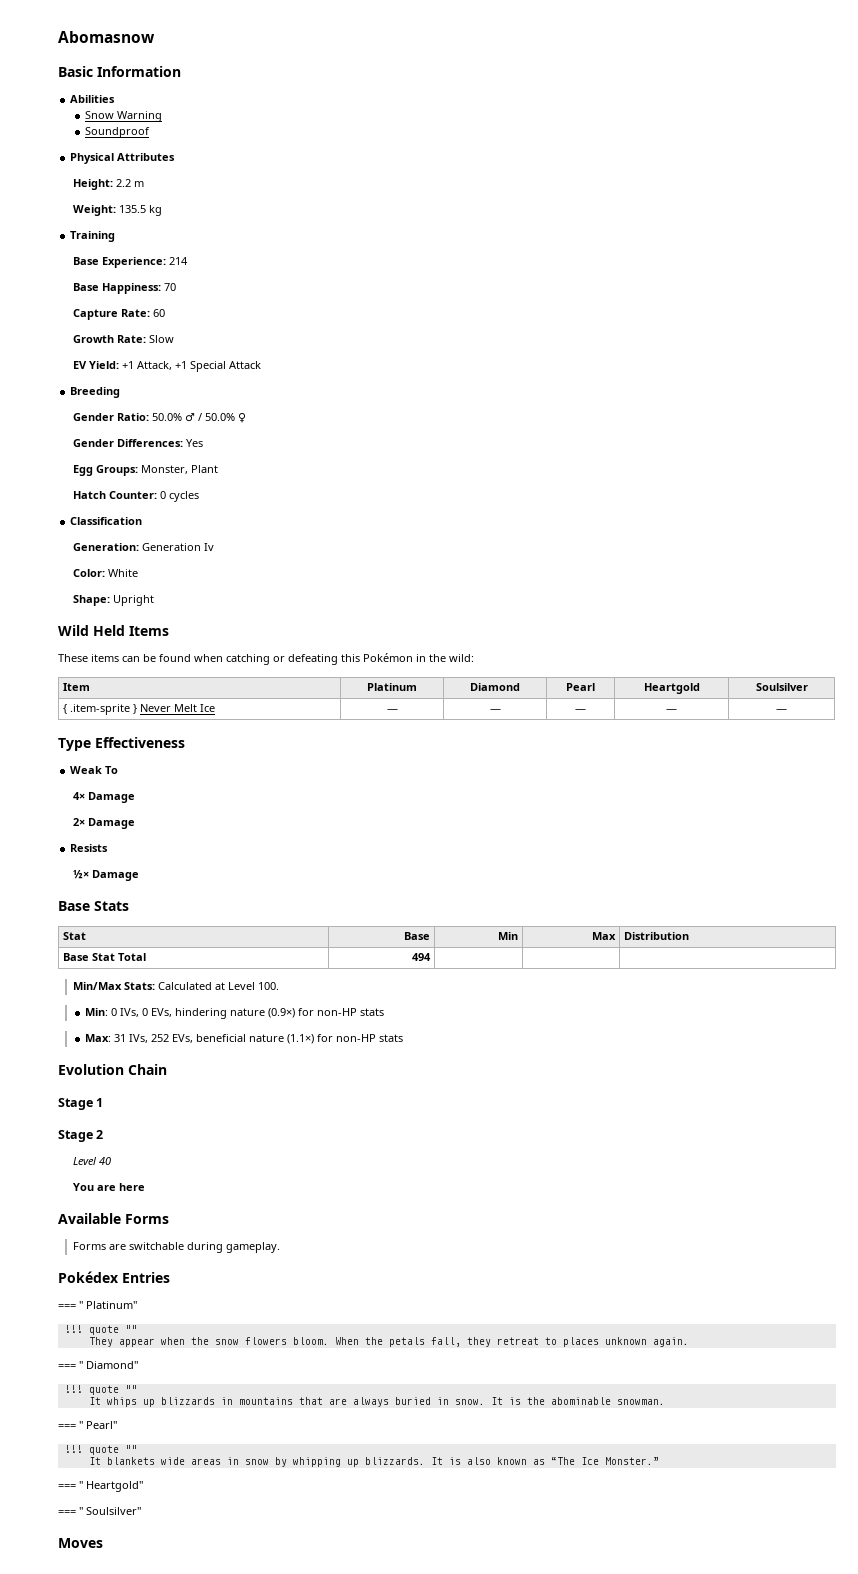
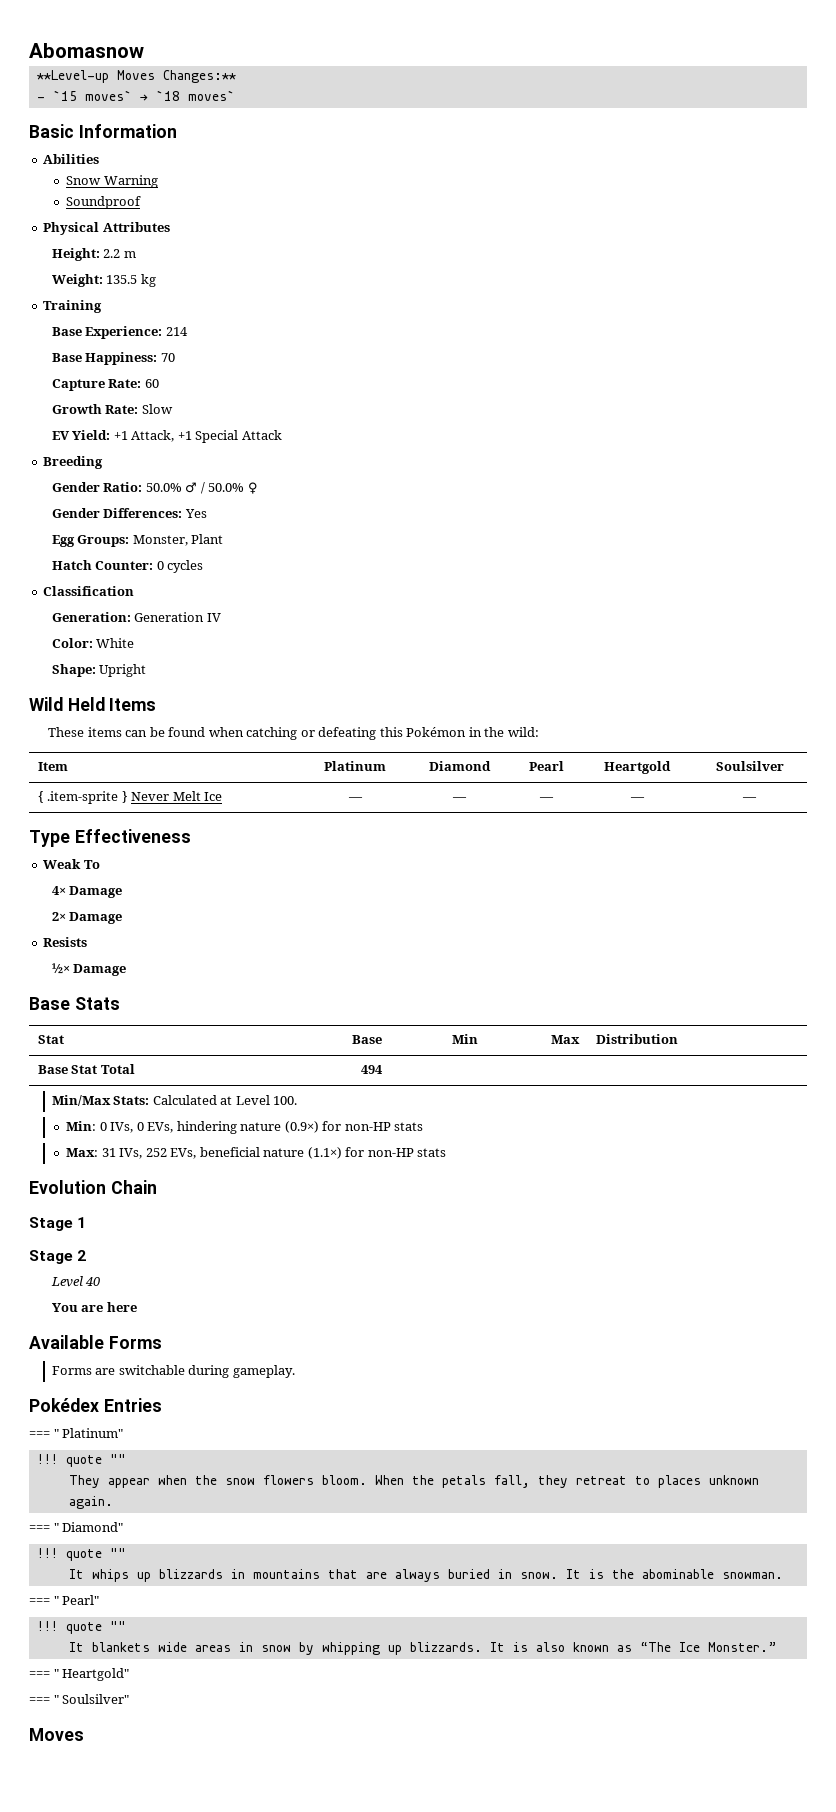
(155, 37) none -> [36,70,236,83] [36,90,235,101] // **Level-up Moves Changes:** // - `15 moves` → `18 moves`
[204,543,215,551] Iv -> [206,613,221,622] IV

